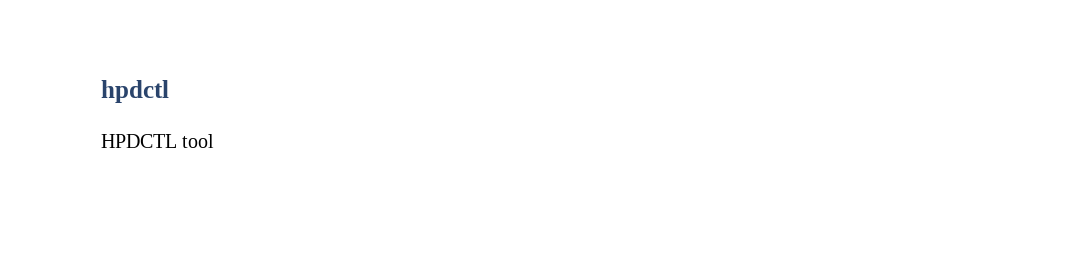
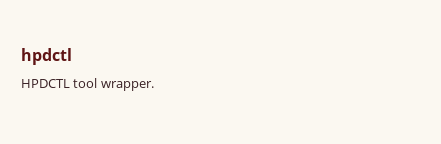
(215, 141) none -> [100,81,154,91] wrapper.

